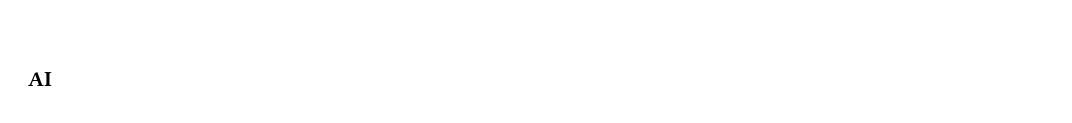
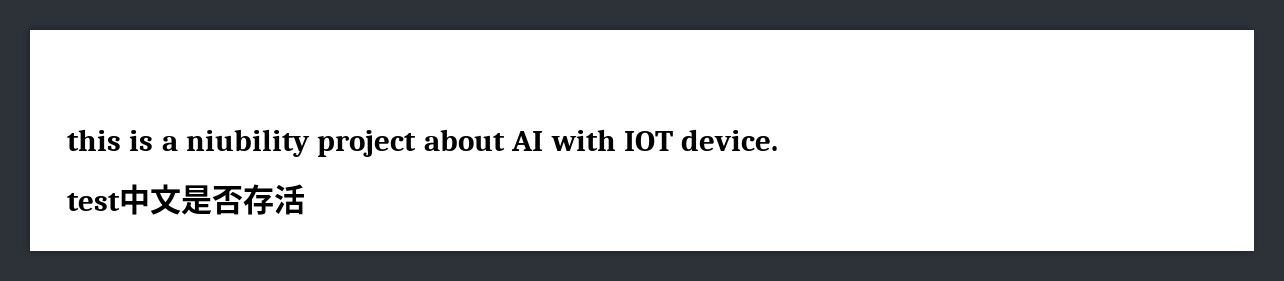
[28,72,52,86] AI -> [67,129,779,157] [67,184,305,215] this is a niubility project about AI with IOT device. // test中文是否存活

